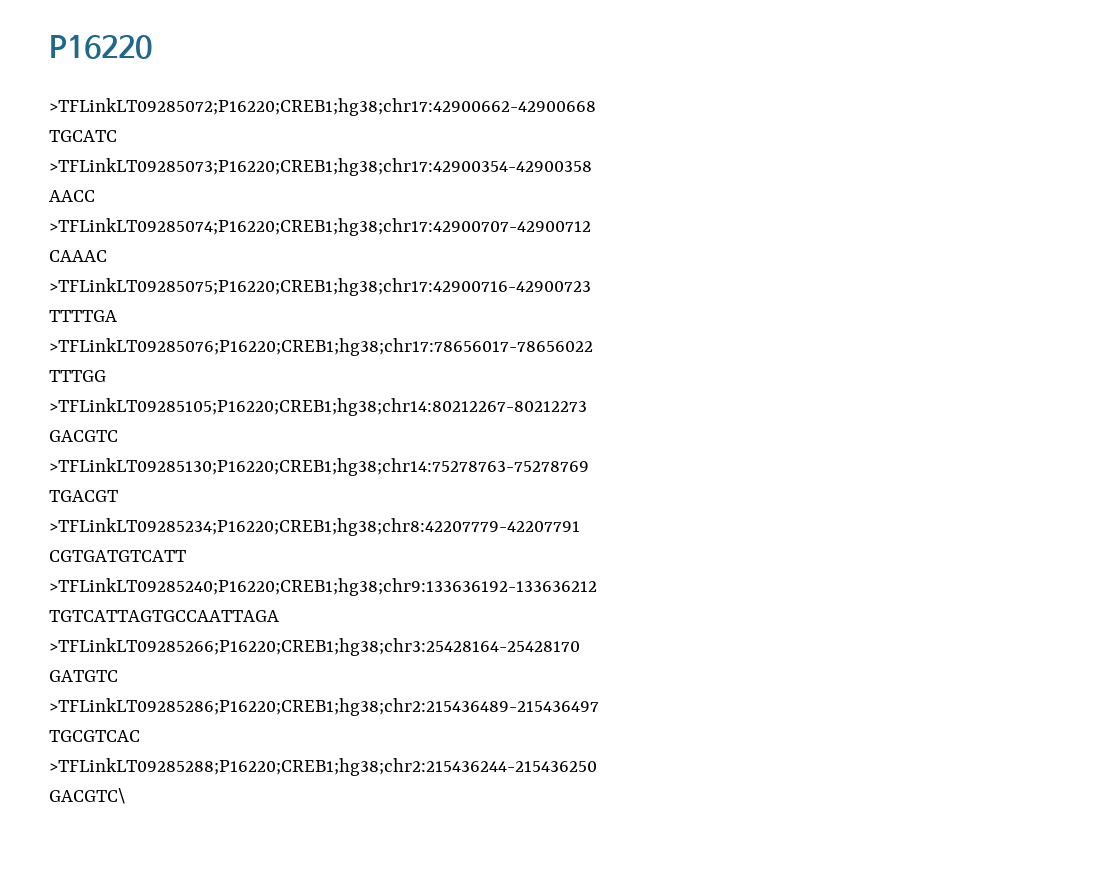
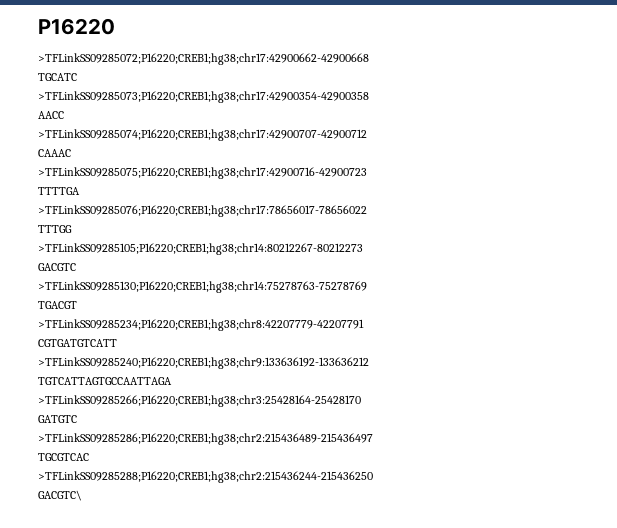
[49,98,596,116] >TFLinkLT09285072;P16220;CREB1;hg38;chr17:42900662-42900668 -> [38,53,369,65] >TFLinkSS09285072;P16220;CREB1;hg38;chr17:42900662-42900668
[49,158,592,176] >TFLinkLT09285073;P16220;CREB1;hg38;chr17:42900354-42900358 -> [38,91,369,103] >TFLinkSS09285073;P16220;CREB1;hg38;chr17:42900354-42900358
[49,218,591,236] >TFLinkLT09285074;P16220;CREB1;hg38;chr17:42900707-42900712 -> [38,129,367,141] >TFLinkSS09285074;P16220;CREB1;hg38;chr17:42900707-42900712
[49,278,591,296] >TFLinkLT09285075;P16220;CREB1;hg38;chr17:42900716-42900723 -> [38,167,367,179] >TFLinkSS09285075;P16220;CREB1;hg38;chr17:42900716-42900723
[49,338,593,356] >TFLinkLT09285076;P16220;CREB1;hg38;chr17:78656017-78656022 -> [38,205,367,217] >TFLinkSS09285076;P16220;CREB1;hg38;chr17:78656017-78656022
[49,398,587,416] >TFLinkLT09285105;P16220;CREB1;hg38;chr14:80212267-80212273 -> [38,243,363,255] >TFLinkSS09285105;P16220;CREB1;hg38;chr14:80212267-80212273
[49,458,589,476] >TFLinkLT09285130;P16220;CREB1;hg38;chr14:75278763-75278769 -> [38,281,367,293] >TFLinkSS09285130;P16220;CREB1;hg38;chr14:75278763-75278769
[49,518,580,536] >TFLinkLT09285234;P16220;CREB1;hg38;chr8:42207779-42207791 -> [38,319,364,331] >TFLinkSS09285234;P16220;CREB1;hg38;chr8:42207779-42207791
[49,578,597,596] >TFLinkLT09285240;P16220;CREB1;hg38;chr9:133636192-133636212 -> [38,357,369,369] >TFLinkSS09285240;P16220;CREB1;hg38;chr9:133636192-133636212
[49,638,580,656] >TFLinkLT09285266;P16220;CREB1;hg38;chr3:25428164-25428170 -> [38,395,361,407] >TFLinkSS09285266;P16220;CREB1;hg38;chr3:25428164-25428170
[49,698,599,716] >TFLinkLT09285286;P16220;CREB1;hg38;chr2:215436489-215436497 -> [38,433,373,445] >TFLinkSS09285286;P16220;CREB1;hg38;chr2:215436489-215436497
[49,758,597,776] >TFLinkLT09285288;P16220;CREB1;hg38;chr2:215436244-215436250 -> [38,471,373,483] >TFLinkSS09285288;P16220;CREB1;hg38;chr2:215436244-215436250

